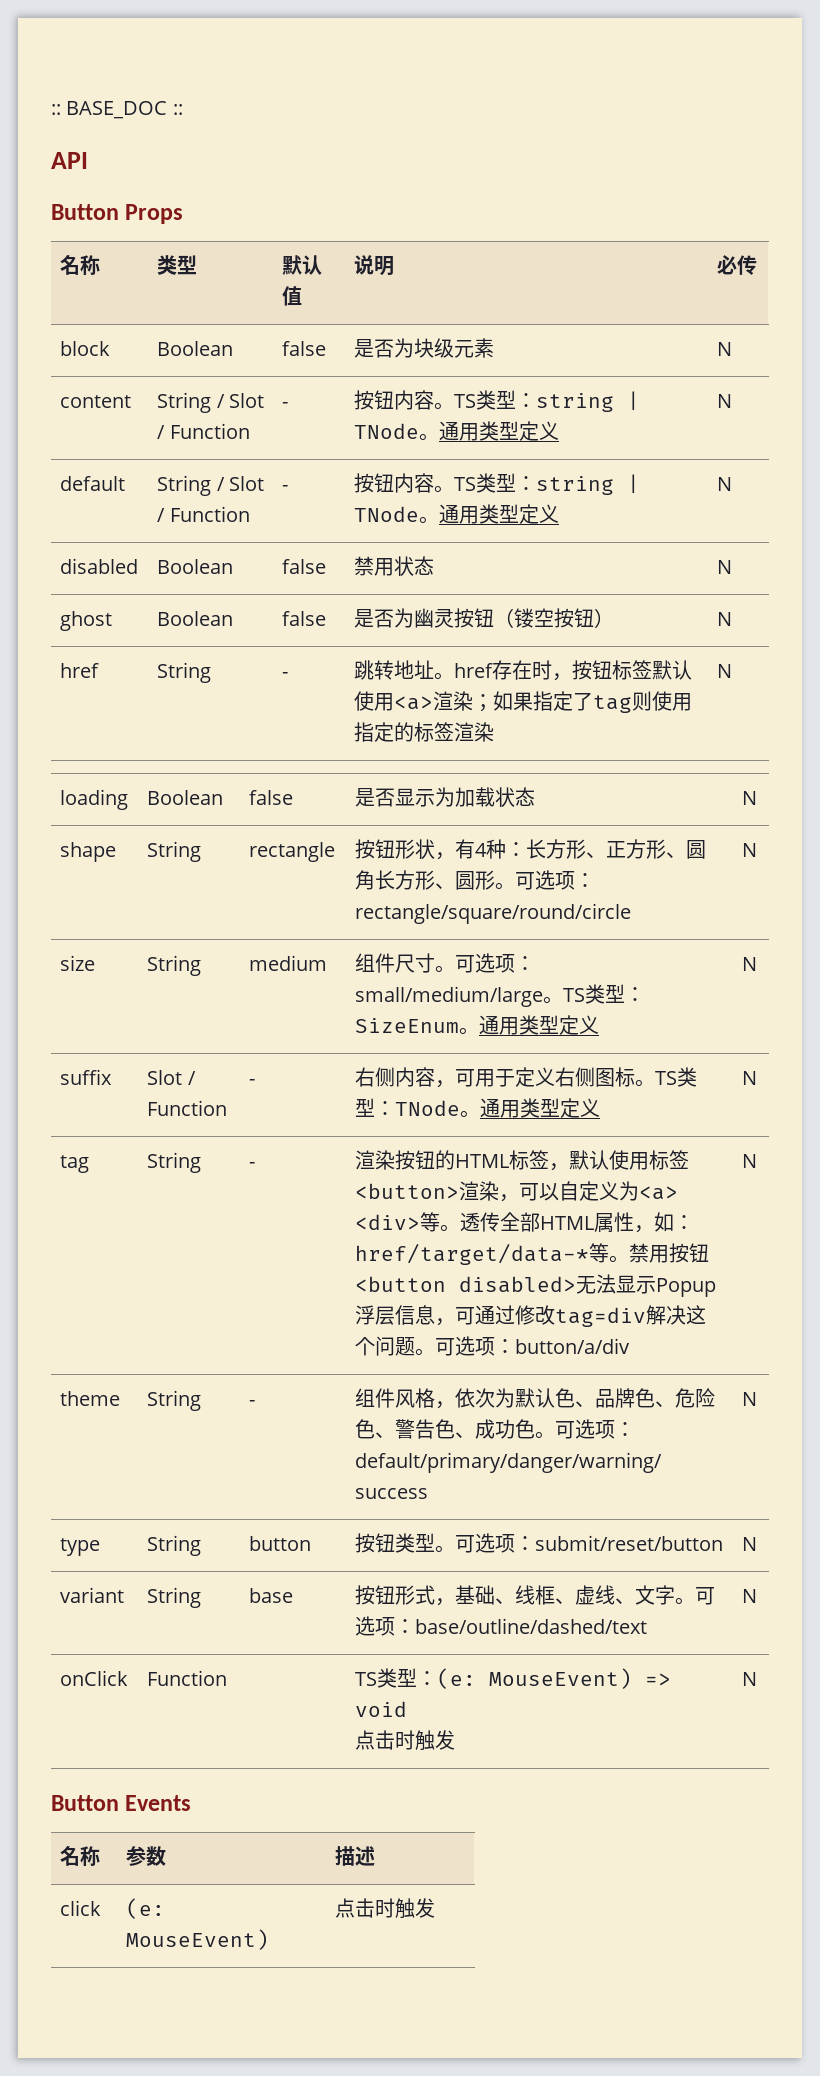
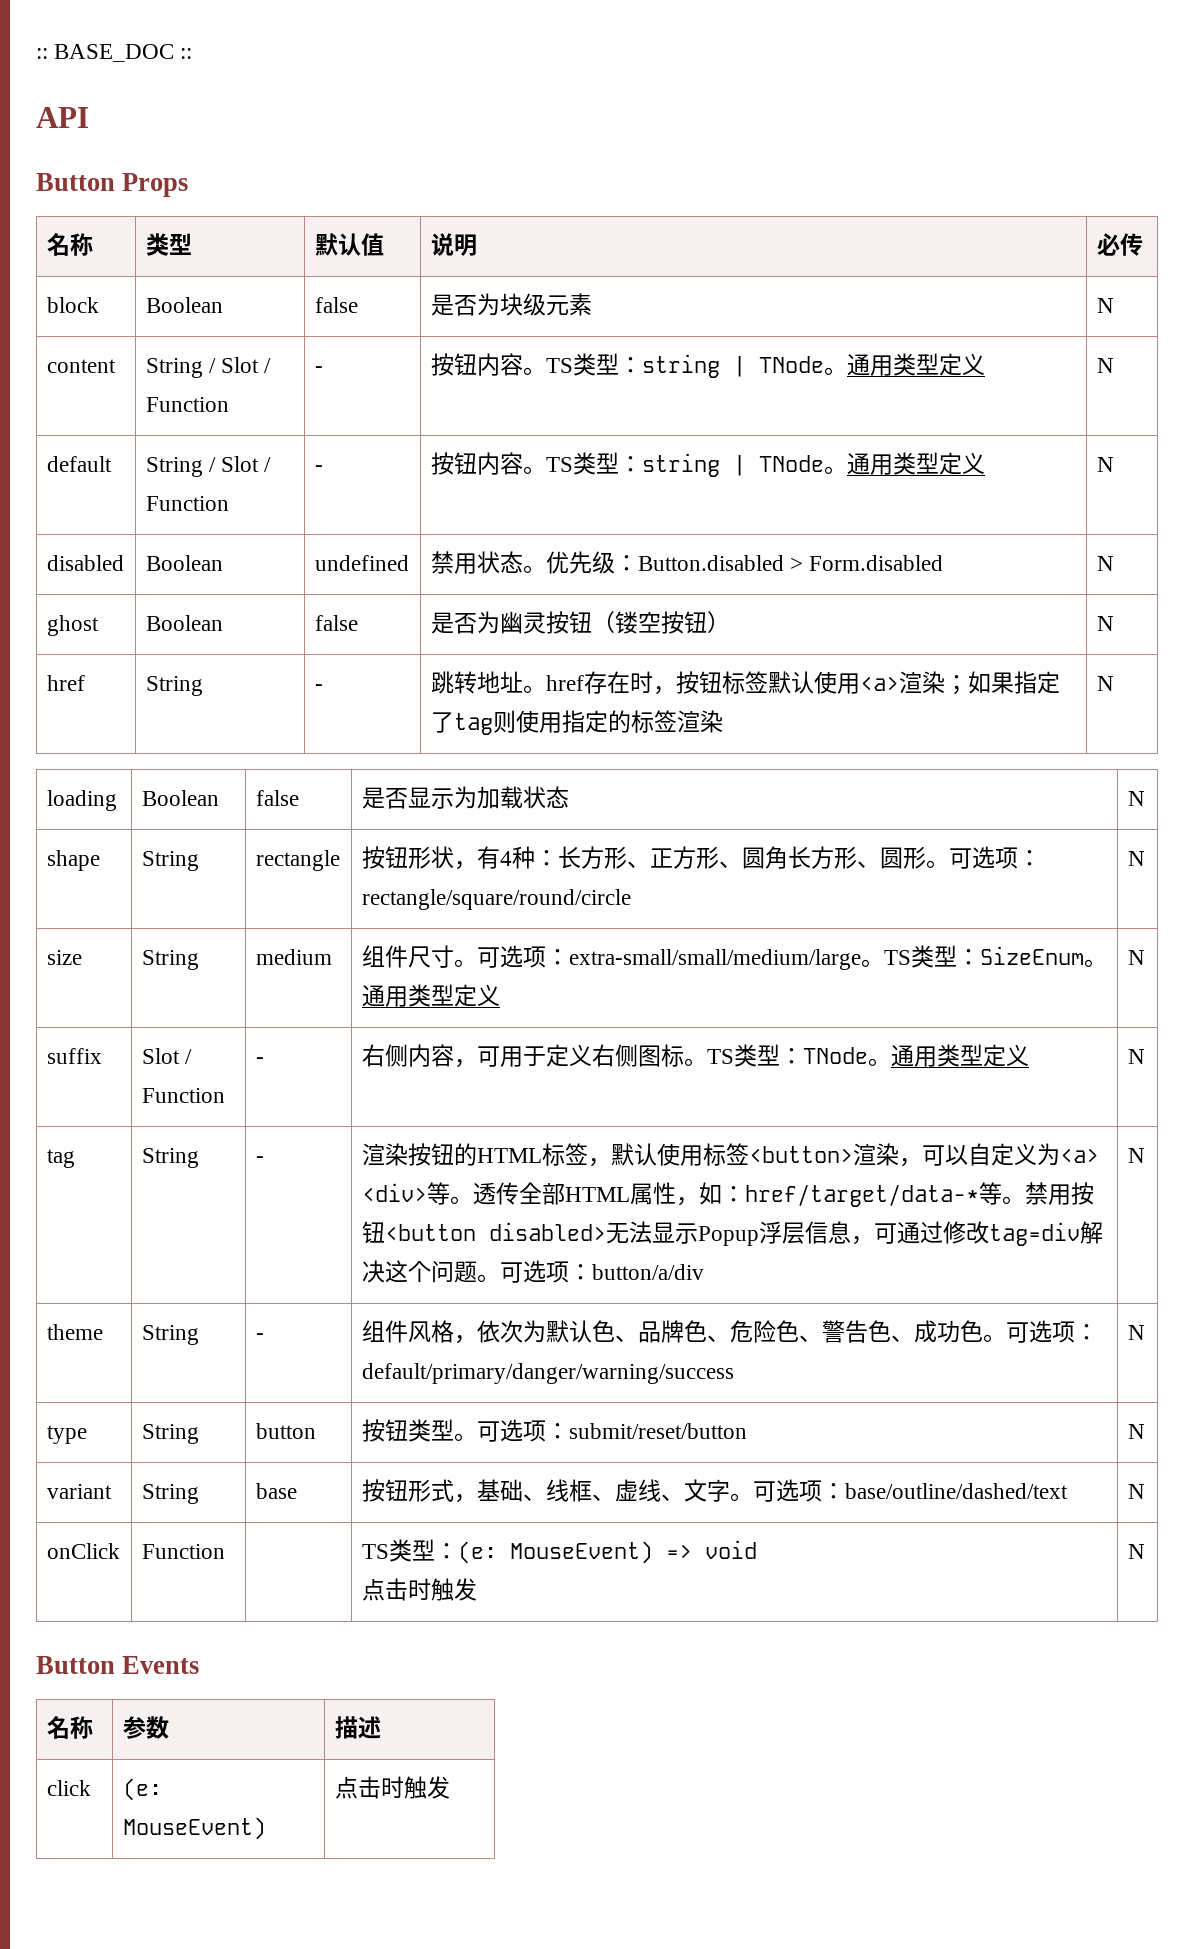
[282,559,327,574] false -> [314,555,409,571] undefined
(435, 565) none -> [522,551,944,574] 。优先级：Button.disabled > Form.disabled
[355,986,544,1007] small/medium/large -> [568,949,861,970] extra-small/small/medium/large

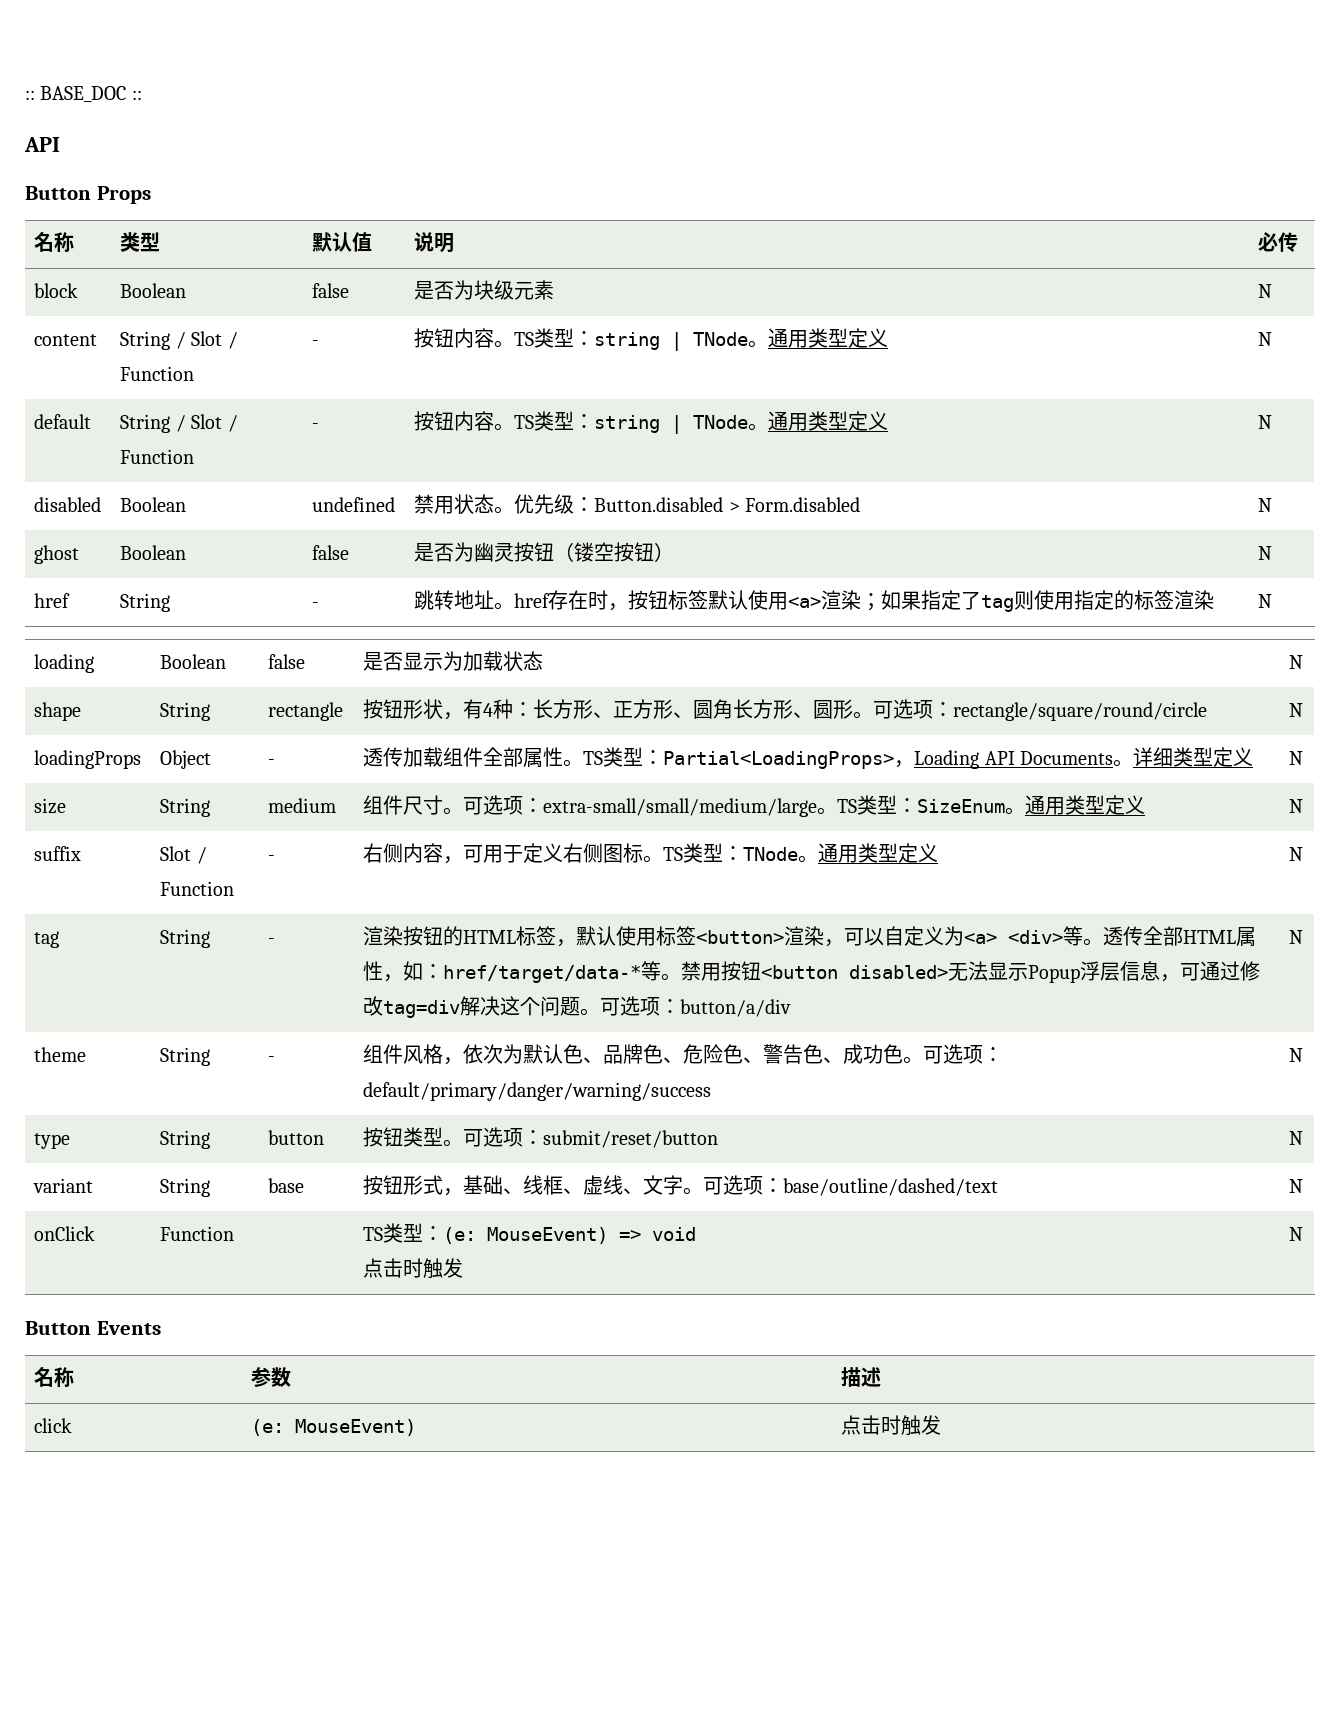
(1145, 858) none -> [34,750,142,769] [160,750,212,769] [268,759,276,765] [363,747,1254,769] [1289,751,1304,765] // loadingProps | Object | - | 透传加载组件全部属性。TS类型：Partial<LoadingProps>，Loading API Documents。详细类型定义 | N

